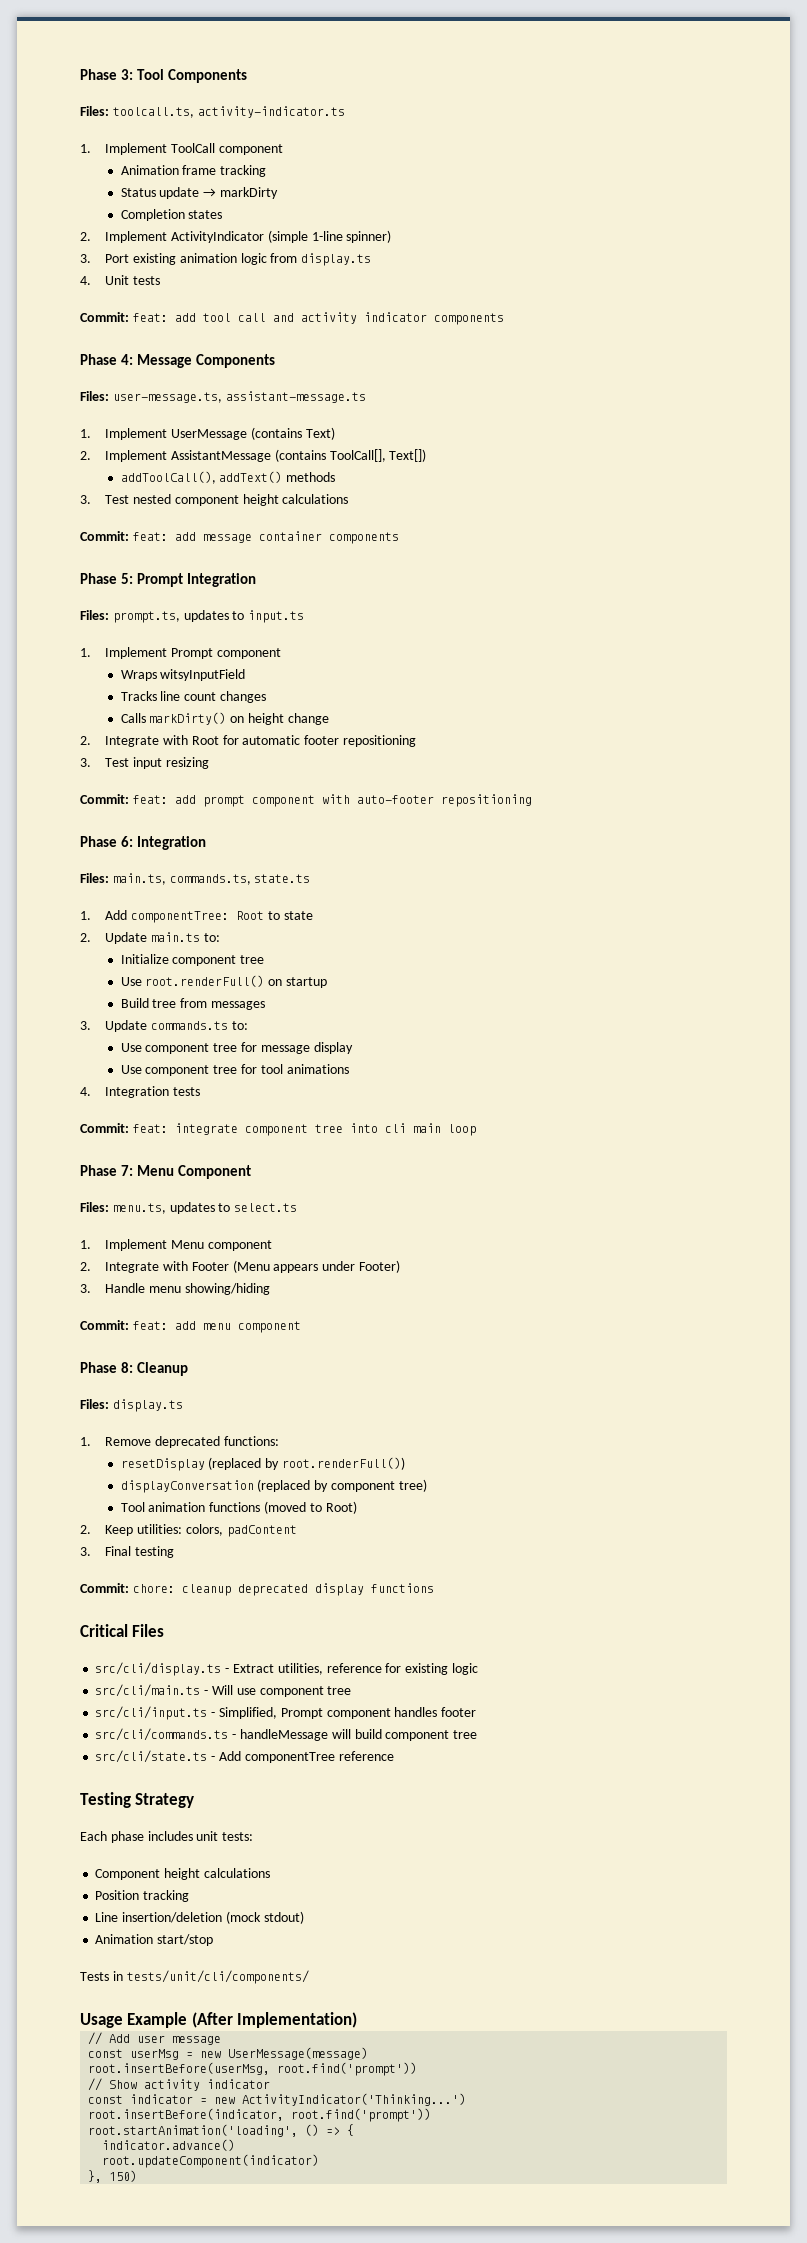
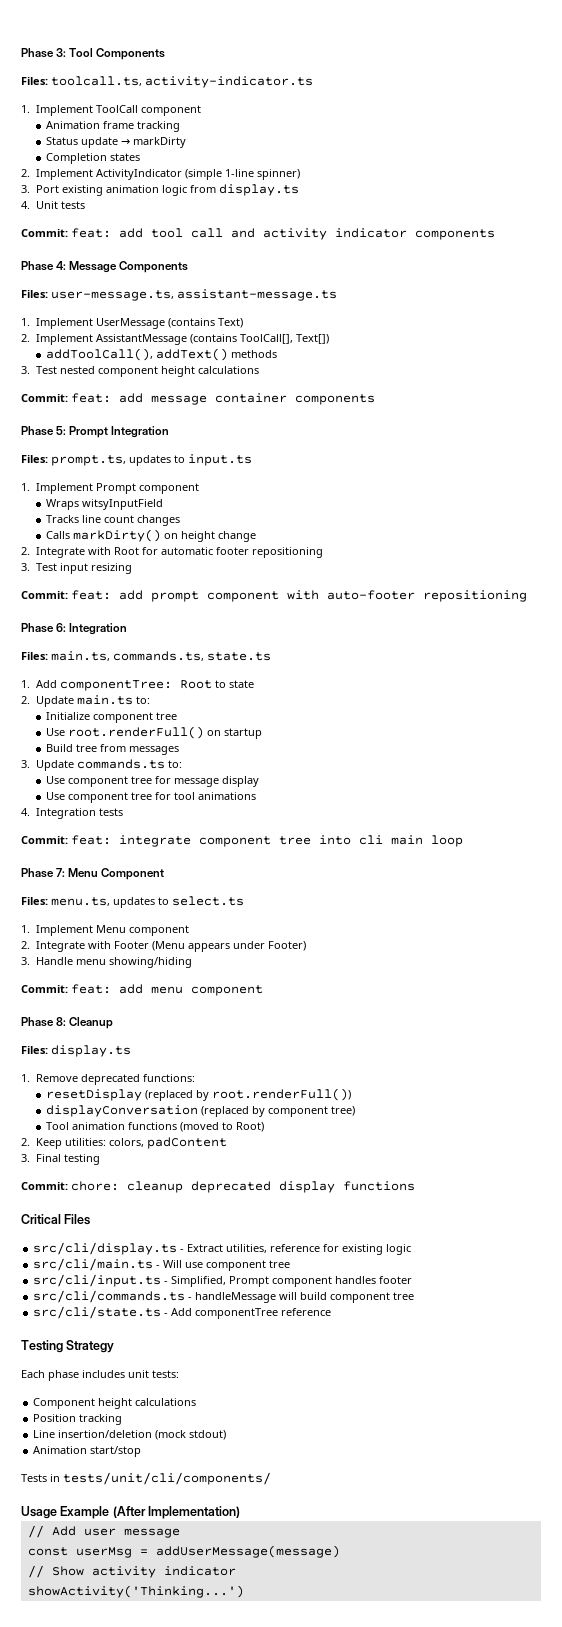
[200,2047,369,2060] [88,2062,418,2076] new UserMessage(message) // root.insertBefore(userMsg, root.find('prompt')) -> [155,1545,340,1558] addUserMessage(message)
[88,2093,467,2106] [88,2108,432,2122] [88,2124,355,2137] [102,2139,236,2151] [102,2154,320,2168] [88,2170,138,2183] const indicator = new ActivityIndicator('Thinking...') // root.insertBefore(indicator, root.find('prompt')) // root.startAnimation('loading', () => { // indicator.advance() // root.updateComponent(indicator) // }, 150) -> [27,1585,244,1598] showActivity('Thinking...')

